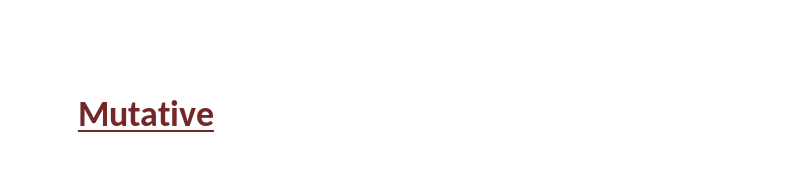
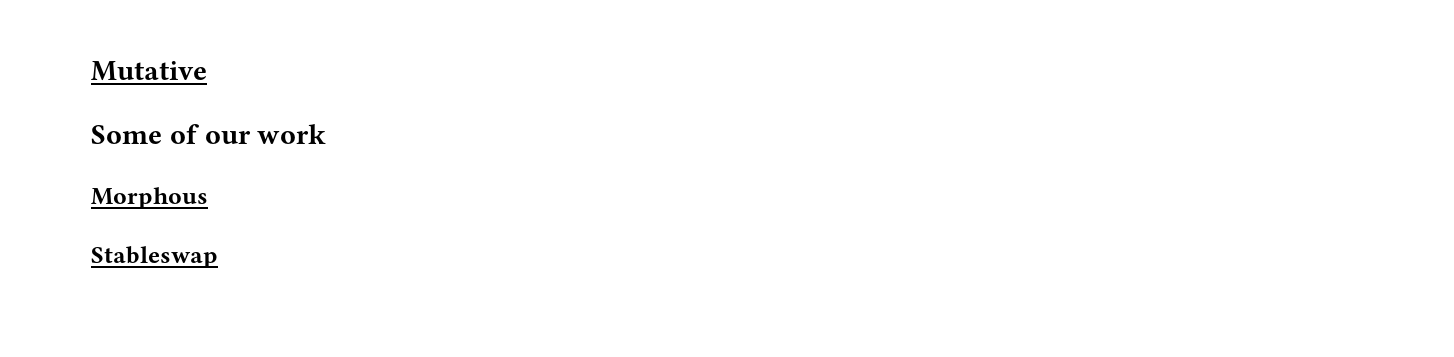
(214, 113) none -> [91,124,327,144] [91,187,208,209] [91,246,218,268] // Some of our work // Morphous // Stableswap

